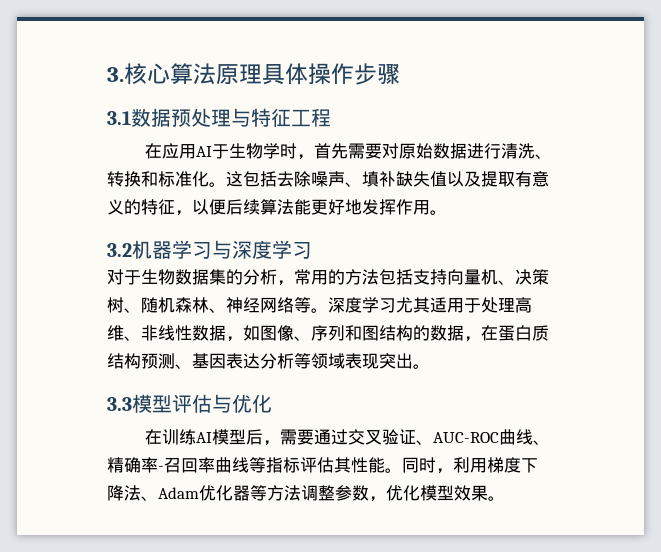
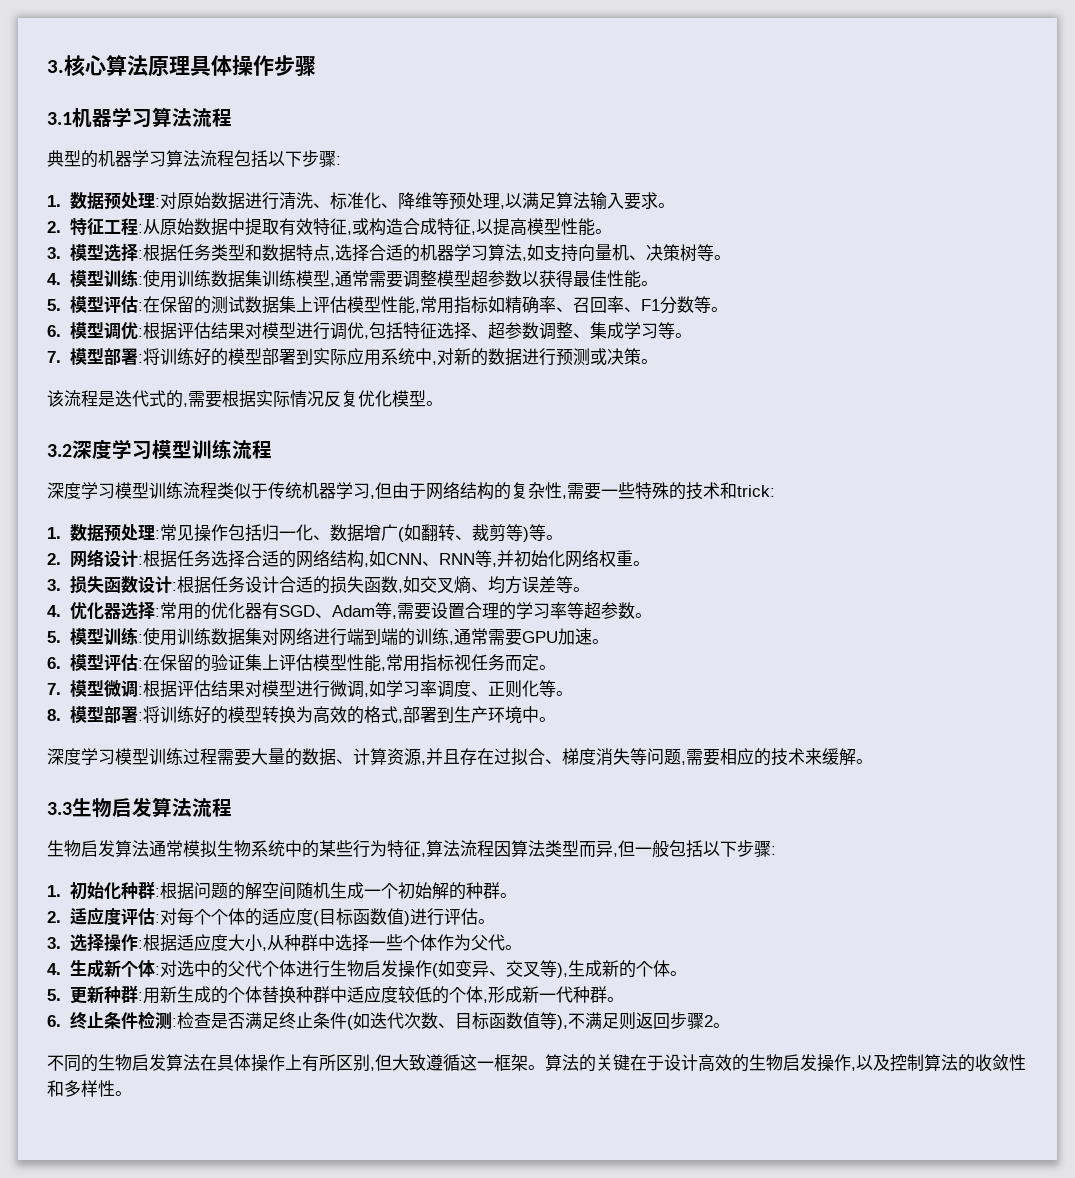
[131,108,331,127] [144,143,382,160] 数据预处理与特征工程 // 在应用AI于生物学时，首先需要 -> [72,107,232,128] [47,150,341,168] [47,192,160,210] 机器学习算法流程 // 典型的机器学习算法流程包括以下步骤: // 1.数据预处理:
[107,171,549,187] [107,199,447,216] [107,240,312,259] [107,269,413,286] 转换和标准化。这包括去除噪声、填补缺失值以及提取有意义的特征，以便后续算法能更好地发挥作用。 // 3.2机器学习与深度学习 // 对于生物数据集的分析，常用的方法包括 -> [329,192,675,210] [47,218,612,236] [47,243,544,262] 标准化、降维等预处理,以满足算法输入要求。 // 2.特征工程:从原始数据中提取有效特征,或构造合成特征,以提高模型性能。 // 3.模型选择:根据任务类型和数据特点,选择合适的机器学习算法,如
[124,297,532,313] [107,325,549,342] [107,353,430,369] [107,394,272,413] [144,429,550,446] [107,457,538,474] [107,485,488,502] 、随机森林、神经网络等。深度学习尤其适用于处理高维、非线性数据，如图像、序列和图结构的数据，在蛋白质结构预测、基因表达分析等领域表现突出。 // 3.3模型评估与优化 // 在训练AI模型后，需要通过交叉验证、AUC-ROC曲线、精确率-召回率曲线等指标评估其性能。同时，利用梯度下降法、Adam优化器等方法调整参数，优化模型效果 -> [696,244,731,261] [47,269,658,288] [47,296,728,314] [47,322,692,340] [47,348,658,366] [47,390,443,408] [47,439,272,460] [47,482,775,500] [47,524,563,542] [47,549,650,568] [47,576,590,594] [47,601,652,620] [47,627,609,646] [47,654,556,672] [47,680,573,698] [47,706,556,724] [47,748,873,766] [47,797,232,818] [47,840,776,858] [47,881,517,900] [47,907,495,926] [47,933,522,952] [47,959,687,978] [47,985,624,1004] [47,1011,730,1030] [47,1054,1026,1072] [47,1080,115,1097] 等。 // 4.模型训练:使用训练数据集训练模型,通常需要调整模型超参数以获得最佳性能。 // 5.模型评估:在保留的测试数据集上评估模型性能,常用指标如精确率、召回率、F1分数等。 // 6.模型调优:根据评估结果对模型进行调优,包括特征选择、超参数调整、集成学习等。 // 7.模型部署:将训练好的模型部署到实际应用系统中,对新的数据进行预测或决策。 // 该流程是迭代式的,需要根据实际情况反复优化模型。 // 3.2深度学习模型训练流程 // 深度学习模型训练流程类似于传统机器学习,但由于网络结构的复杂性,需要一些特殊的技术和trick: // 1.数据预处理:常见操作包括归一化、数据增广(如翻转、裁剪等)等。 // 2.网络设计:根据任务选择合适的网络结构,如CNN、RNN等,并初始化网络权重。 // 3.损失函数设计:根据任务设计合适的损失函数,如交叉熵、均方误差等。 // 4.优化器选择:常用的优化器有SGD、Adam等,需要设置合理的学习率等超参数。 // 5.模型训练:使用训练数据集对网络进行端到端的训练,通常需要GPU加速。 // 6.模型评估:在保留的验证集上评估模型性能,常用指标视任务而定。 // 7.模型微调:根据评估结果对模型进行微调,如学习率调度、正则化等。 // 8.模型部署:将训练好的模型转换为高效的格式,部署到生产环境中。 // 深度学习模型训练过程需要大量的数据、计算资源,并且存在过拟合、梯度消失等问题,需要相应的技术来缓解。 // 3.3生物启发算法流程 // 生物启发算法通常模拟生物系统中的某些行为特征,算法流程因算法类型而异,但一般包括以下步骤: // 1.初始化种群:根据问题的解空间随机生成一个初始解的种群。 // 2.适应度评估:对每个个体的适应度(目标函数值)进行评估。 // 3.选择操作:根据适应度大小,从种群中选择一些个体作为父代。 // 4.生成新个体:对选中的父代个体进行生物启发操作(如变异、交叉等),生成新的个体。 // 5.更新种群:用新生成的个体替换种群中适应度较低的个体,形成新一代种群。 // 6.终止条件检测:检查是否满足终止条件(如迭代次数、目标函数值等),不满足则返回步骤2。 // 不同的生物启发算法在具体操作上有所区别,但大致遵循这一框架。算法的关键在于设计高效的生物启发操作,以及控制算法的收敛性和多样性

